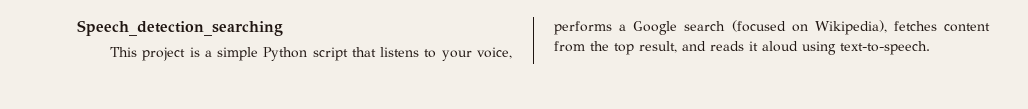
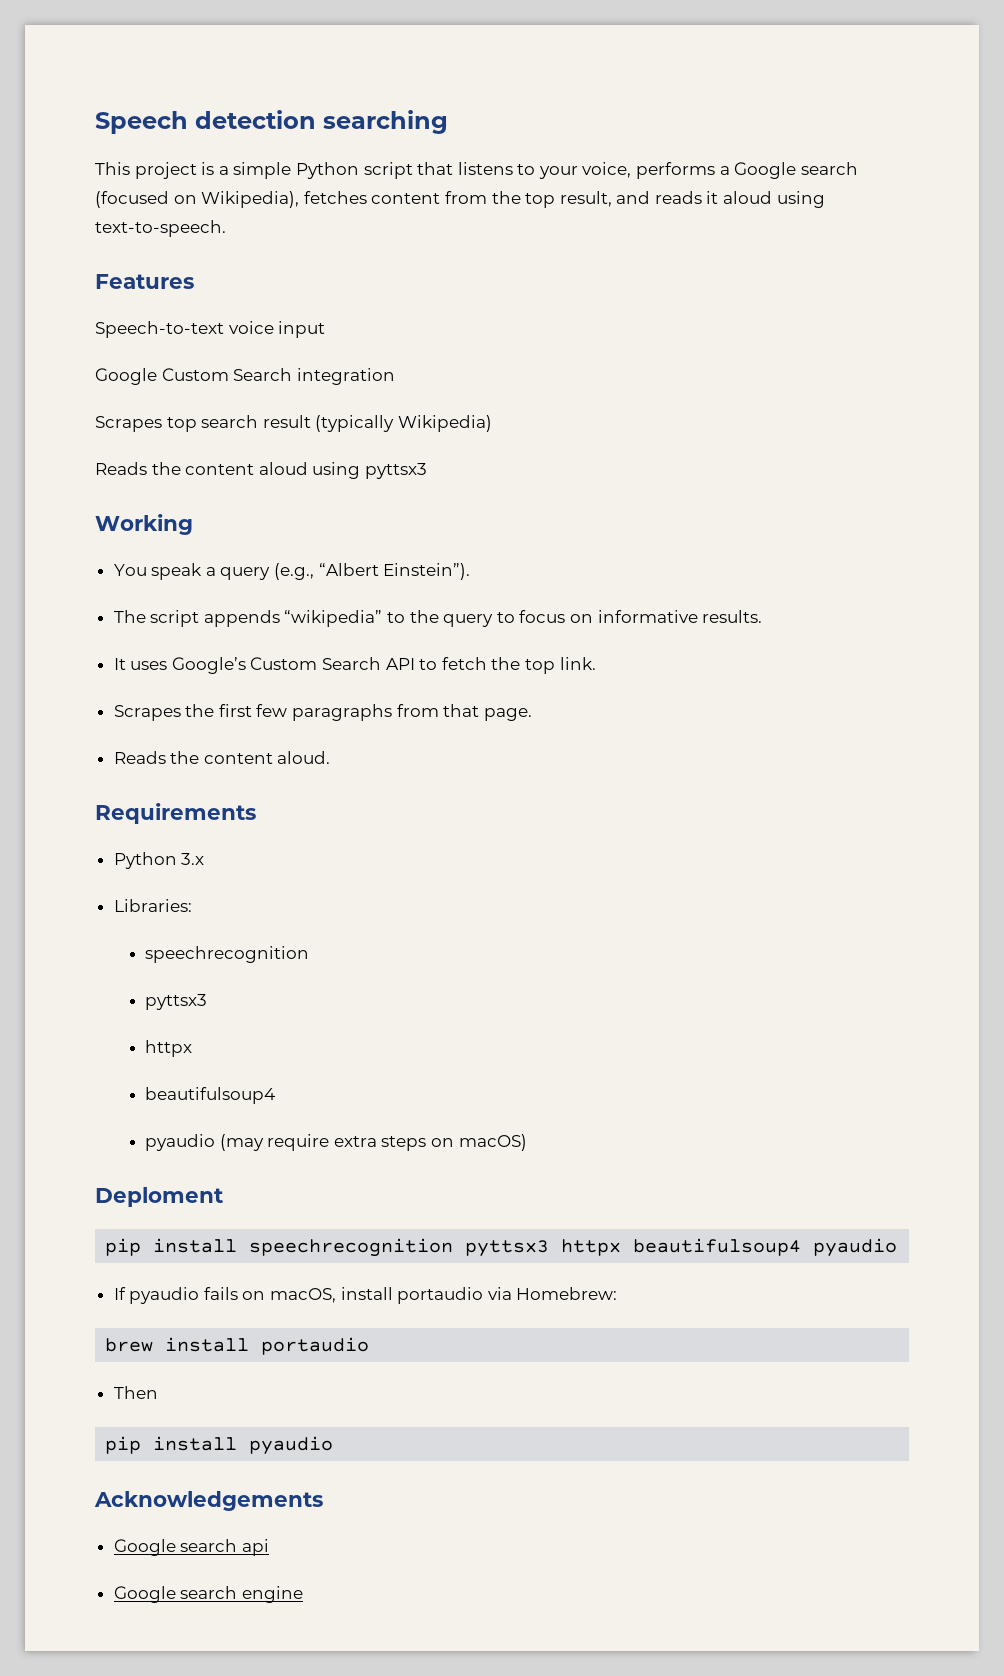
[77,20,283,36] Speech_detection_searching -> [95,110,448,134] Speech detection searching
(930, 48) none -> [95,274,194,289] [95,321,326,338] [95,368,395,385] [95,415,492,432] [95,462,427,479] [95,514,193,535] [113,563,471,580] [113,610,763,627] [113,657,596,674] [113,704,532,721] [113,751,331,764] [95,803,256,824] [113,852,205,869] [113,899,192,912] [145,946,310,963] [145,994,208,1010] [145,1040,193,1057] [145,1087,276,1104] [145,1134,527,1151] [95,1187,223,1207] [105,1238,898,1257] [113,1287,618,1304] [105,1337,370,1355] [113,1386,158,1399] [105,1436,334,1455] [94,1491,323,1511] [113,1539,269,1556] [113,1586,303,1603] // Features // Speech-to-text voice input // Google Custom Search integration // Scrapes top search result (typically Wikipedia) // Reads the content aloud using pyttsx3 // Working // You speak a query (e.g., “Albert Einstein”). // The script appends “wikipedia” to the query to focus on informative results. // It uses Google’s Custom Search API to fetch the top link. // Scrapes the first few paragraphs from that page. // Reads the content aloud. // Requirements // Python 3.x // Libraries: // speechrecognition // pyttsx3 // httpx // beautifulsoup4 // pyaudio (may require extra steps on macOS) // Deploment // pip install speechrecognition pyttsx3 httpx beautifulsoup4 pyaudio // If pyaudio fails on macOS, install portaudio via Homebrew: // brew install portaudio // Then // pip install pyaudio // Acknowledgements // Google search api // Google search engine

